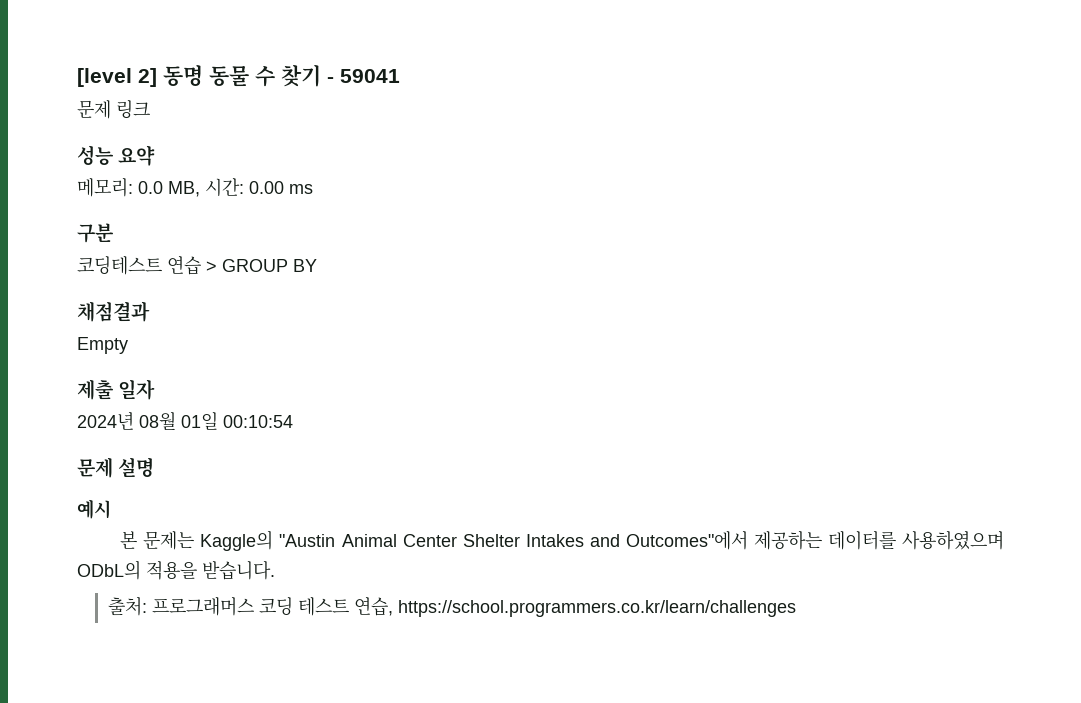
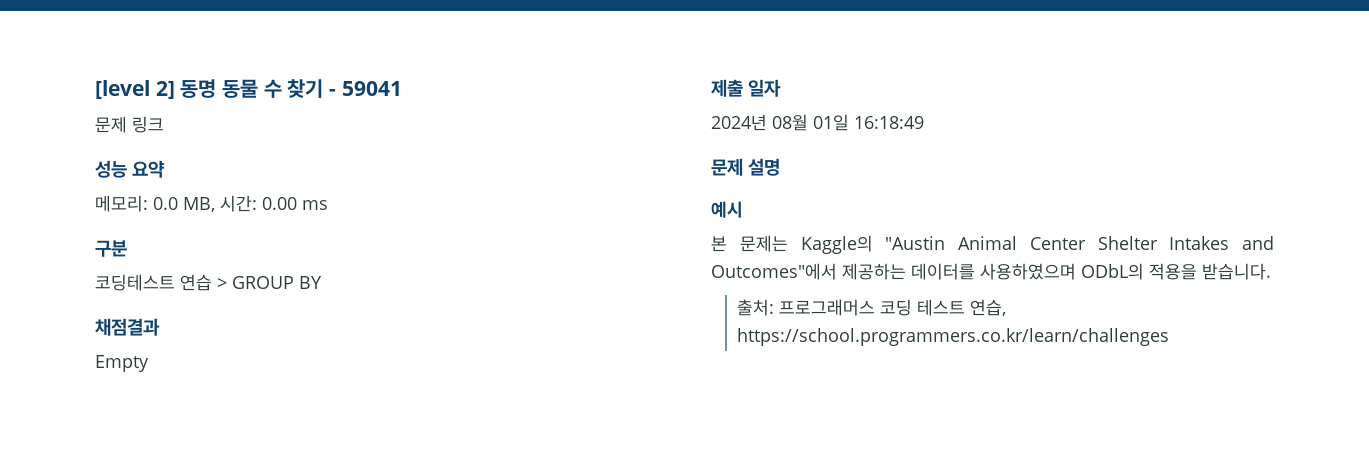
[223,415,293,428] 00:10:54 -> [854,116,924,129] 16:18:49

